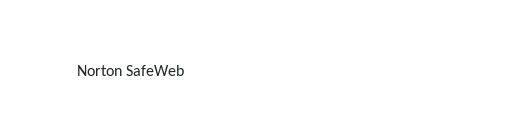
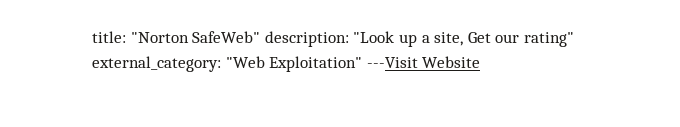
[77,65,185,76] Norton SafeWeb -> [92,31,574,47] [92,56,481,72] title: "Norton SafeWeb" description: "Look up a site, Get our rating" external_category: "Web Exploitation" ---Visit Website

